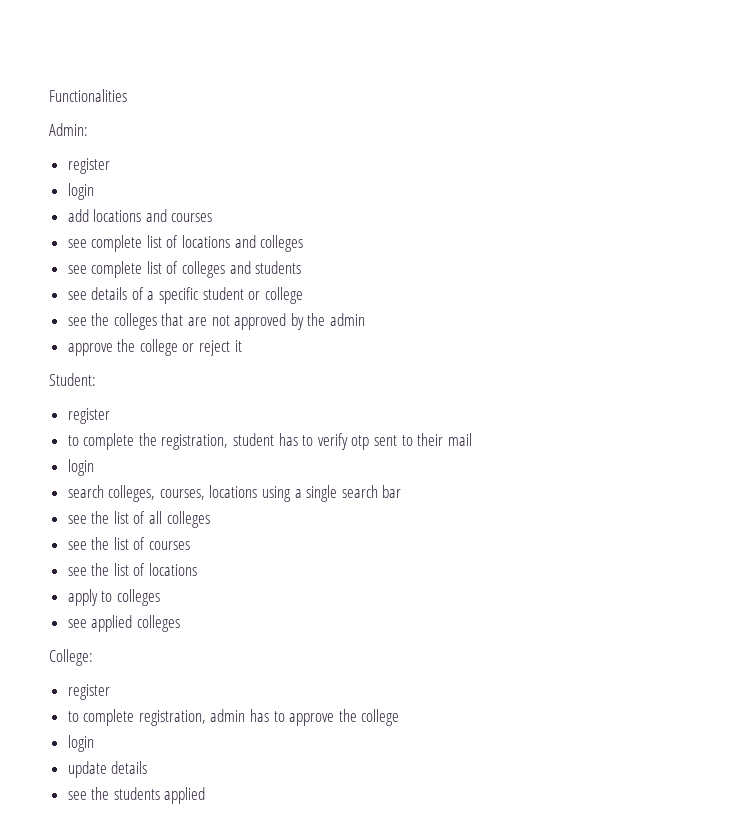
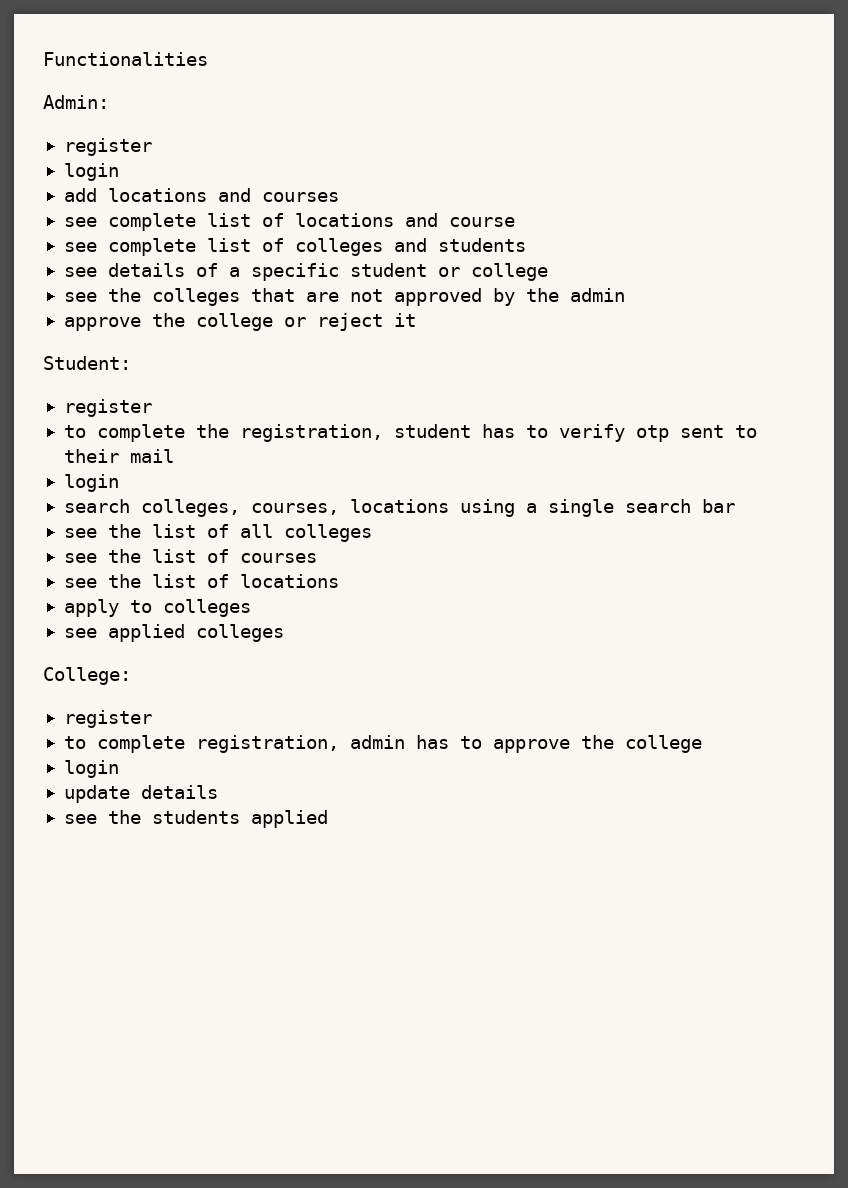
[260,235,304,252] colleges -> [448,217,515,227] course

